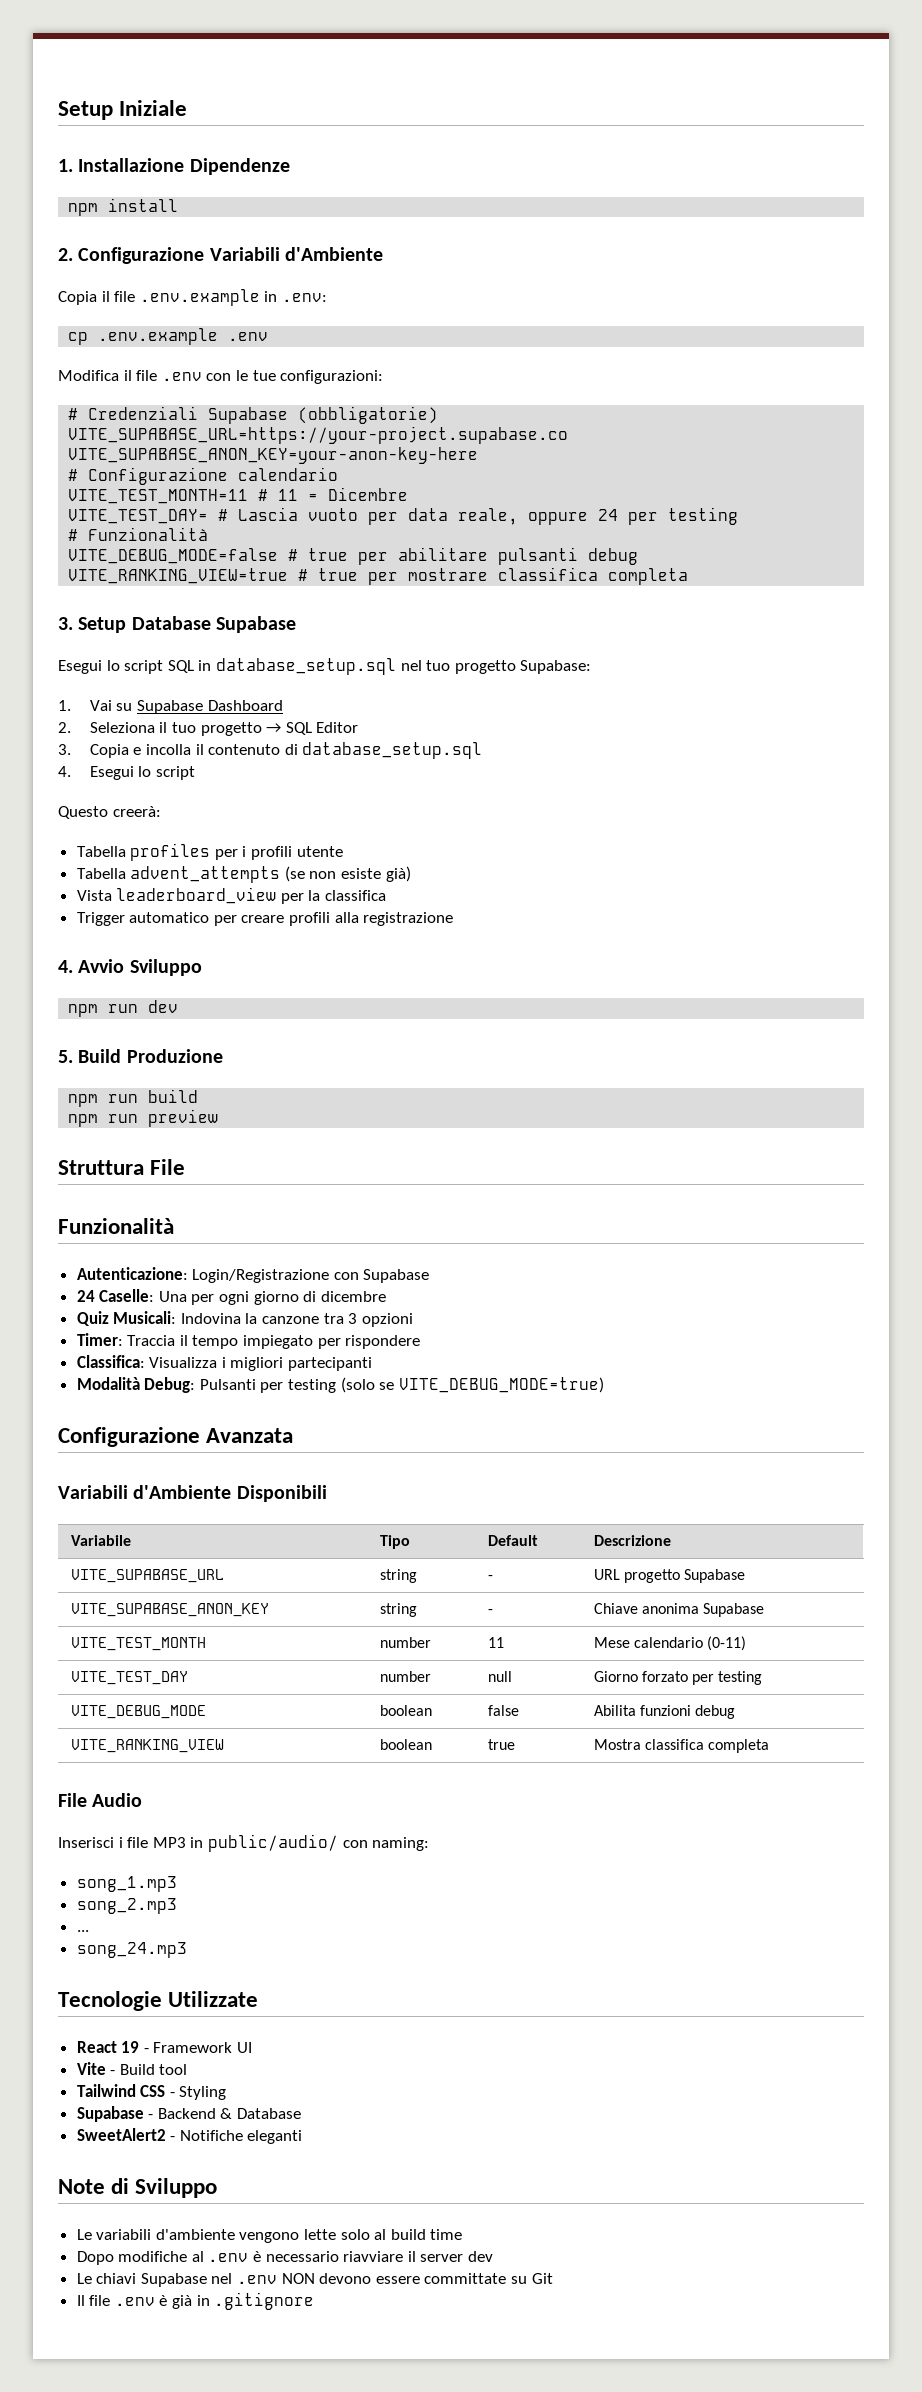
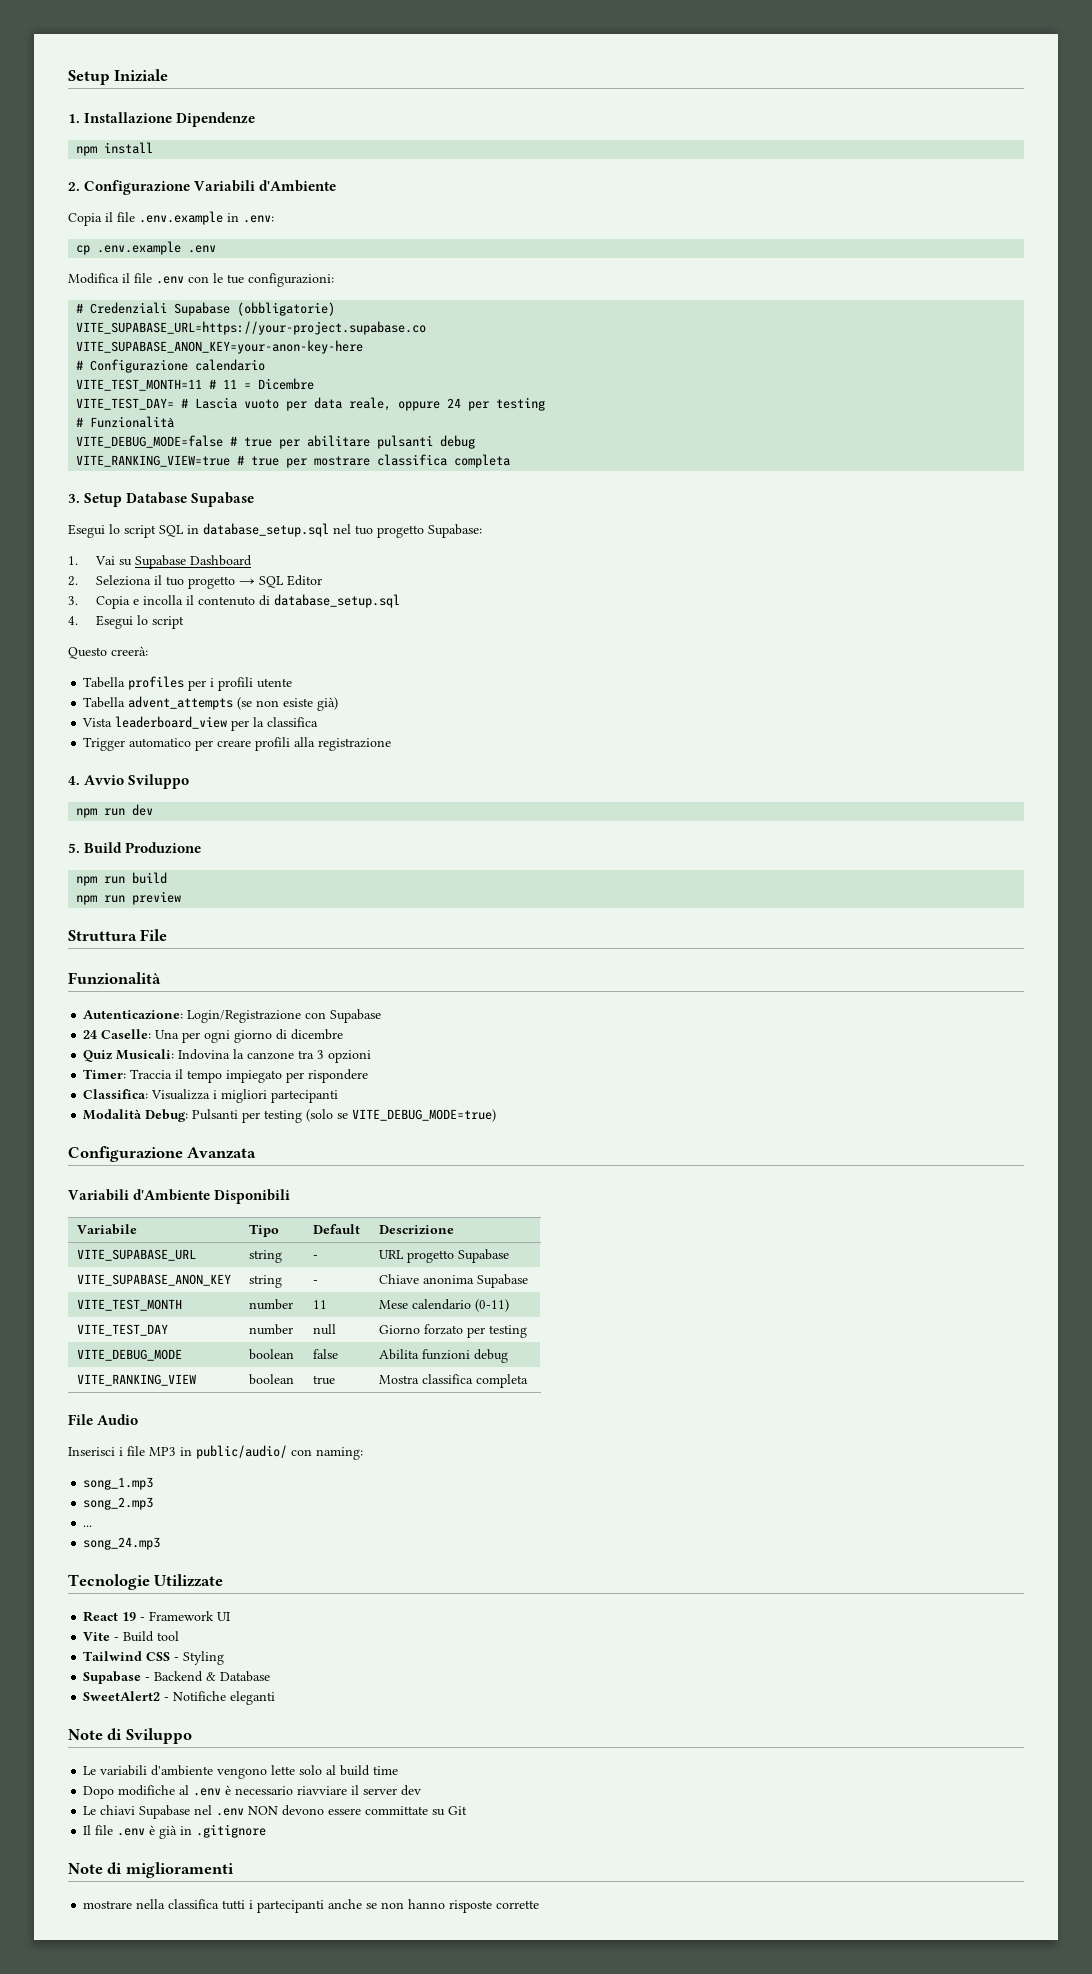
(315, 2301) none -> [68,1862,234,1878] [83,1899,540,1913] // Note di miglioramenti // mostrare nella classifica tutti i partecipanti anche se non hanno risposte corrette

